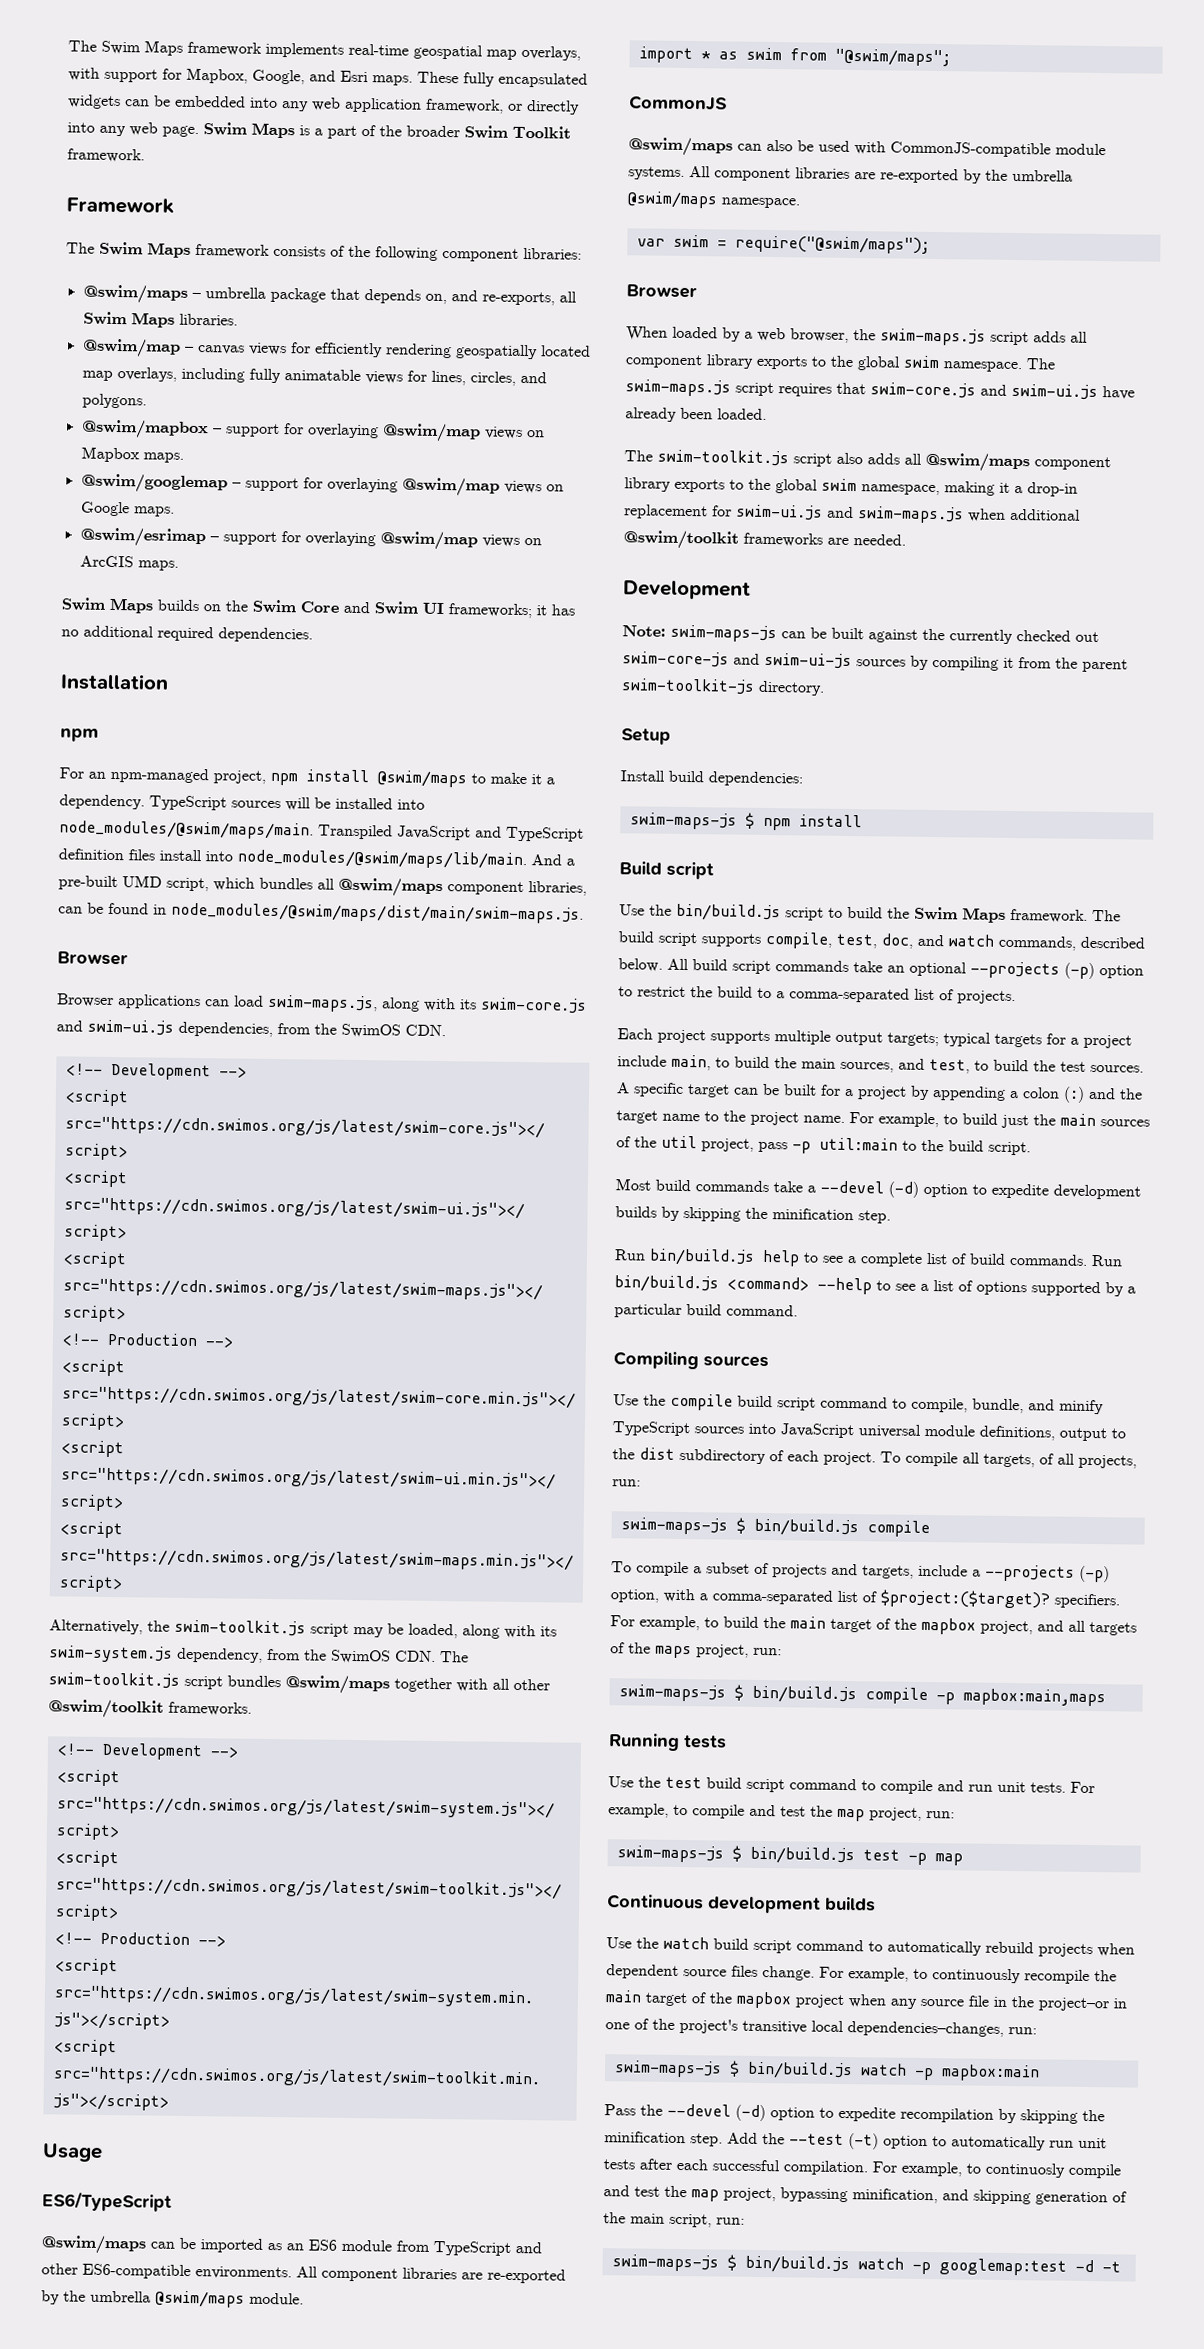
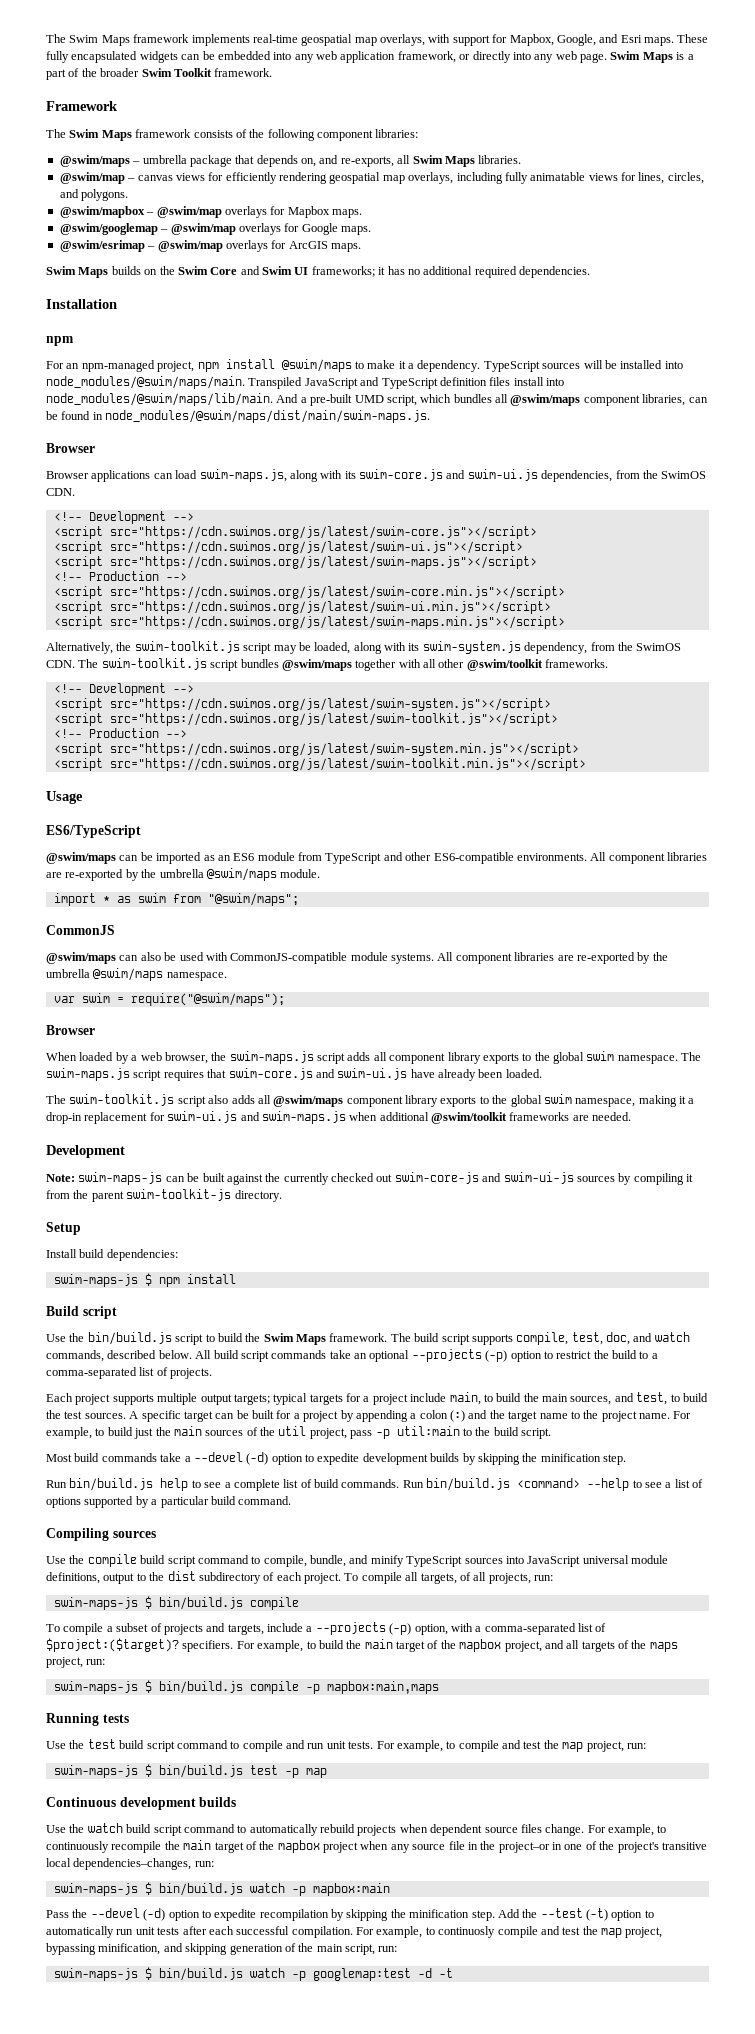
[454,344,591,360] geospatially located -> [329,172,381,184] geospatial
[224,423,545,443] [80,446,184,463] [80,473,564,497] [80,501,175,517] [79,527,542,551] support for overlaying @swim/map views on Mapbox maps. // @swim/googlemap – support for overlaying @swim/map views on Google maps. // @swim/esrimap – support for overlaying @swim/map views on -> [156,206,362,218] [59,223,371,235] [59,240,287,252] @swim/map overlays for Mapbox maps. // @swim/googlemap – @swim/map overlays for Google maps. // @swim/esrimap – @swim/map overlays for

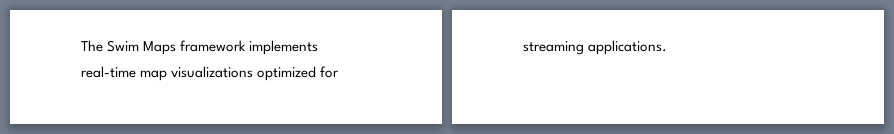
[301,34,709,46] [46,51,694,63] [46,68,273,80] [46,101,118,111] [46,129,419,141] [59,155,522,167] [59,172,704,184] [59,189,129,201] [59,206,362,218] [59,223,371,235] [59,240,361,252] [46,266,590,278] [46,299,117,309] [46,336,74,346] [46,359,683,372] [46,376,564,389] [46,393,708,406] [46,410,431,423] [46,443,95,453] [46,469,707,482] [46,488,75,496] [53,511,194,524] [53,526,537,539] [53,541,523,554] [53,556,537,569] [53,571,187,581] [53,586,565,599] [53,601,551,614] [53,616,565,629] [46,641,682,654] [46,658,609,671] [53,683,194,696] [53,698,551,711] [53,713,558,726] [53,728,187,738] [53,743,579,756] [53,758,586,771] [46,791,83,804] [46,825,141,838] [46,852,707,864] [46,868,321,881] [53,893,299,906] [46,925,115,935] [46,952,668,964] [46,968,227,981] [53,993,285,1006] [46,1025,95,1035] [46,1051,702,1064] [46,1068,542,1081] [46,1094,695,1107] [46,1111,632,1124] [46,1145,125,1158] [46,1172,693,1185] [46,1189,282,1202] [46,1222,81,1235] [46,1249,178,1261] [53,1273,236,1287] [46,1306,117,1319] [46,1332,690,1345] [46,1349,658,1362] [46,1367,213,1379] [46,1392,708,1405] [46,1410,692,1422] [46,1426,551,1439] [46,1452,626,1465] [46,1478,703,1491] [46,1496,292,1508] [46,1528,156,1541] [46,1554,668,1567] [46,1571,553,1584] [53,1596,299,1610] [46,1622,607,1635] [46,1638,678,1652] [46,1657,106,1668] [53,1680,439,1694] [46,1713,129,1726] [46,1739,646,1752] [53,1764,327,1778] [46,1797,237,1810] [46,1823,667,1836] [46,1840,707,1853] [46,1858,214,1870] [53,1882,390,1896] [46,1908,654,1921] [46,1926,663,1938] [46,1943,398,1955] [53,1967,453,1981] geospatial map overlays, with support for Mapbox, Google, and Esri maps. These fully encapsulated widgets can be embedded into any web application framework, or directly into any web page. Swim Maps is a part of the broader Swim Toolkit framework. // Framework // The Swim Maps framework consists of the following component libraries: // @swim/maps – umbrella package that depends on, and re-exports, all Swim Maps libraries. // @swim/map – canvas views for efficiently rendering geospatial map overlays, including fully animatable views for lines, circles, and polygons. // @swim/mapbox – @swim/map overlays for Mapbox maps. // @swim/googlemap – @swim/map overlays for Google maps. // @swim/esrimap – @swim/map overlays for ArcGIS maps. // Swim Maps builds on the Swim Core and Swim UI frameworks; it has no additional required dependencies. // Installation // npm // For an npm-managed project, npm install @swim/maps to make it a dependency. TypeScript sources will be installed into node_modules/@swim/maps/main. Transpiled JavaScript and TypeScript definition files install into node_modules/@swim/maps/lib/main. And a pre-built UMD script, which bundles all @swim/maps component libraries, can be found in node_modules/@swim/maps/dist/main/swim-maps.js. // Browser // Browser applications can load swim-maps.js, along with its swim-core.js and swim-ui.js dependencies, from the SwimOS CDN. // <!-- Development --> // <script src="https://cdn.swimos.org/js/latest/swim-core.js"></script> // <script src="https://cdn.swimos.org/js/latest/swim-ui.js"></script> // <script src="https://cdn.swimos.org/js/latest/swim-maps.js"></script> // <!-- Production --> // <script src="https://cdn.swimos.org/js/latest/swim-core.min.js"></script> // <script src="https://cdn.swimos.org/js/latest/swim-ui.min.js"></script> // <script src="https://cdn.swimos.org/js/latest/swim-maps.min.js"></script> // Alternatively, the swim-toolkit.js script may be loaded, along with its swim-system.js dependency, from the SwimOS CDN. The swim-toolkit.js script bundles @swim/maps together with all other @swim/toolkit frameworks. // <!-- Development --> // <script src="https://cdn.swimos.org/js/latest/swim-system.js"></script> // <script src="https://cdn.swimos.org/js/latest/swim-toolkit.js"></script> // <!-- Production --> // <script src="https://cdn.swimos.org/js/latest/swim-system.min.js"></script> // <script src="https://cdn.swimos.org/js/latest/swim-toolkit.min.js"></script> // Usage // ES6/TypeScript // @swim/maps can be imported as an ES6 module from TypeScript and other ES6-compatible environments. All component libraries are re-exported by the umbrella @swim/maps module. // import * as swim from "@swim/maps"; // CommonJS // @swim/maps can also be used with CommonJS-compatible module systems. All component libraries are re-exported by the umbrella @swim/maps namespace. // var swim = require("@swim/maps"); // Browser // When loaded by a web browser, the swim-maps.js script adds all component library exports to the global swim namespace. The swim-maps.js script requires that swim-core.js and swim-ui.js have already been loaded. // The swim-toolkit.js script also adds all @swim/maps component library exports to the global swim namespace, making it a drop-in replacement for swim-ui.js and swim-maps.js when additional @swim/toolkit frameworks are needed. // Development // Note: swim-maps-js can be built against the currently checked out swim-core-js and swim-ui-js sources by compiling it from the parent swim-toolkit-js directory. // Setup // Install build dependencies: // swim-maps-js $ npm install // Build script // Use the bin/build.js script to build the Swim Maps framework. The build script supports compile, test, doc, and watch commands, described below. All build script commands take an optional --projects (-p) option to restrict the build to a comma-separated list of projects. // Each project supports multiple output targets; typical targets for a project include main, to build the main sources, and test, to build the test sources. A specific target can be built for a project by appending a colon (:) and the target name to the project name. For example, to build just the main sources of the util project, pass -p util:main to the build script. // Most build commands take a --devel (-d) option to expedite development builds by skipping the minification step. // Run bin/build.js help to see a complete list of build commands. Run bin/build.js <command> --help to see a list of options supported by a particular build command. // Compiling sources // Use the compile build script command to compile, bundle, and minify TypeScript sources into JavaScript universal module definitions, output to the dist subdirectory of each project. To compile all targets, of all projects, run: // swim-maps-js $ bin/build.js compile // To compile a subset of projects and targets, include a --projects (-p) option, with a comma-separated list of $project:($target)? specifiers. For example, to build the main target of the mapbox project, and all targets of the maps project, run: // swim-maps-js $ bin/build.js compile -p mapbox:main,maps // Running tests // Use the test build script command to compile and run unit tests. For example, to compile and test the map project, run: // swim-maps-js $ bin/build.js test -p map // Continuous development builds // Use the watch build script command to automatically rebuild projects when dependent source files change. For example, to continuously recompile the main target of the mapbox project when any source file in the project–or in one of the project's transitive local dependencies–changes, run: // swim-maps-js $ bin/build.js watch -p mapbox:main // Pass the --devel (-d) option to expedite recompilation by skipping the minification step. Add the --test (-t) option to automatically run unit tests after each successful compilation. For example, to continuosly compile and test the map project, bypassing minification, and skipping generation of the main script, run: // swim-maps-js $ bin/build.js watch -p googlemap:test -d -t -> [140,66,340,81] [523,40,668,55] map visualizations optimized for streaming applications.

